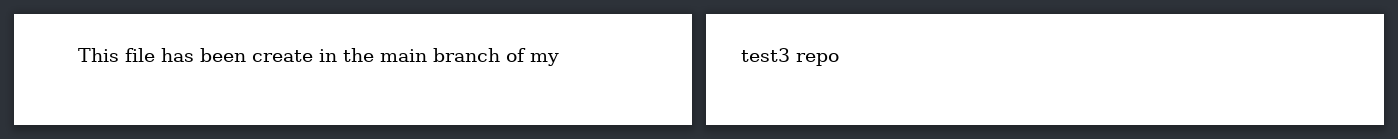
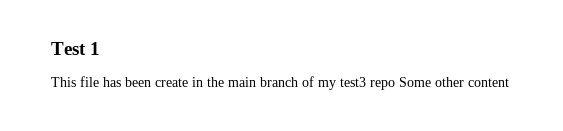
(78, 55) none -> [51,42,101,55] Test 1 //
(839, 59) none -> [399,77,509,87] Some other content

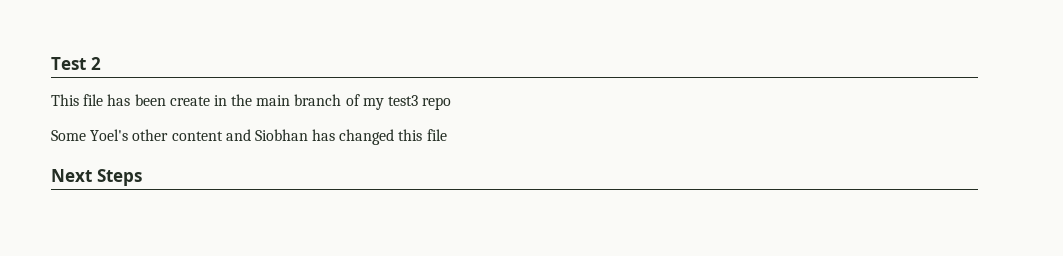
[90,42,101,55] 1 -> [90,57,101,70] 2
[399,77,509,87] Some other content -> [51,129,447,145] [51,169,142,186] // Some Yoel's other content and Siobhan has changed this file // Next Steps

